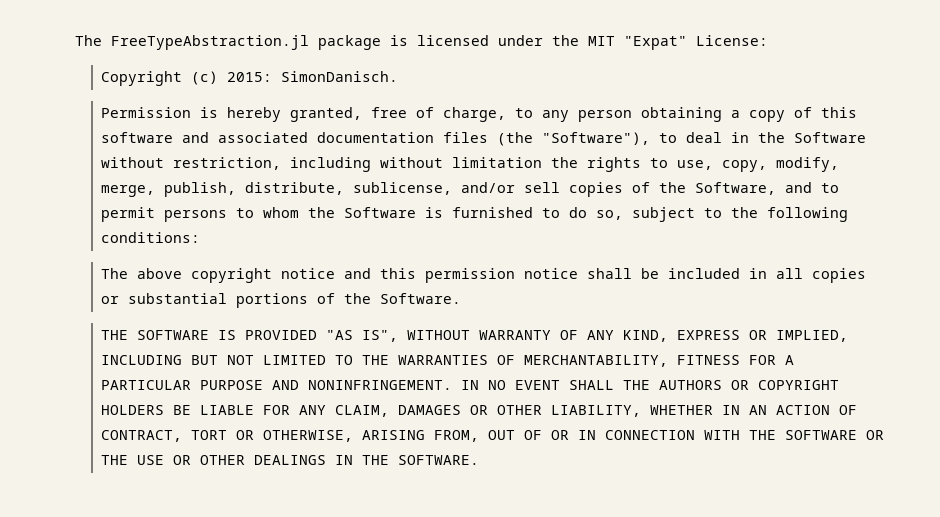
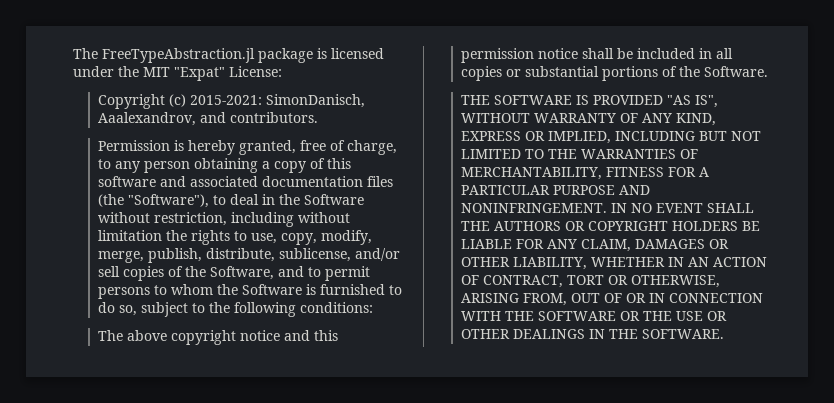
[227,71,399,82] 2015: SimonDanisch. -> [189,94,365,108] [97,112,318,126] 2015-2021: SimonDanisch, Aaalexandrov, and contributors.

